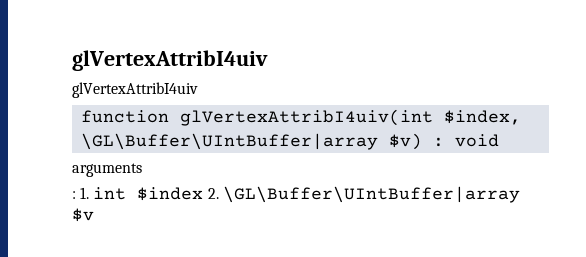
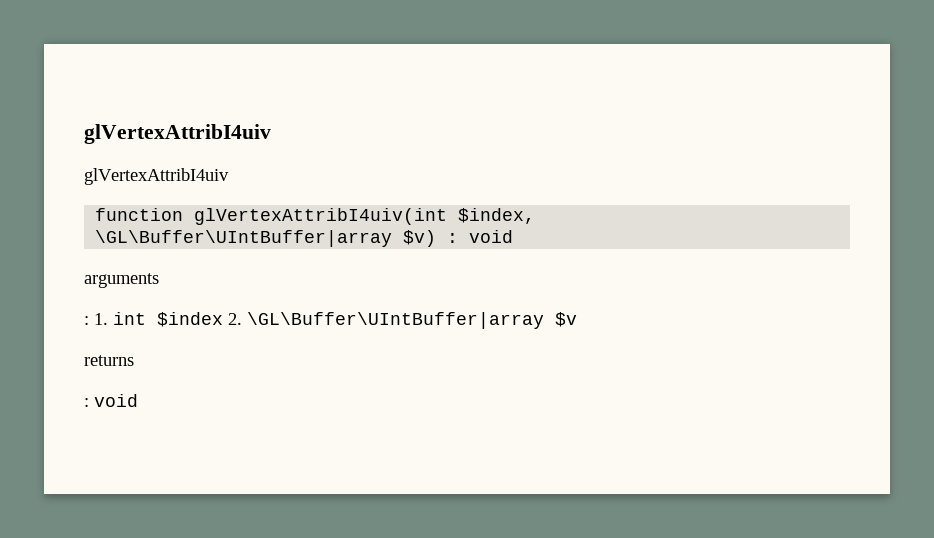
(94, 215) none -> [84,355,134,366] [84,394,138,407] // returns // : void

